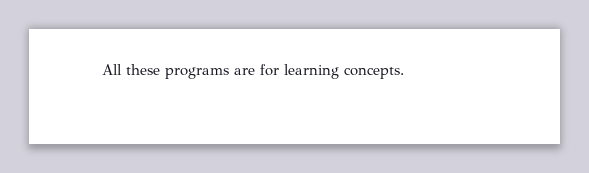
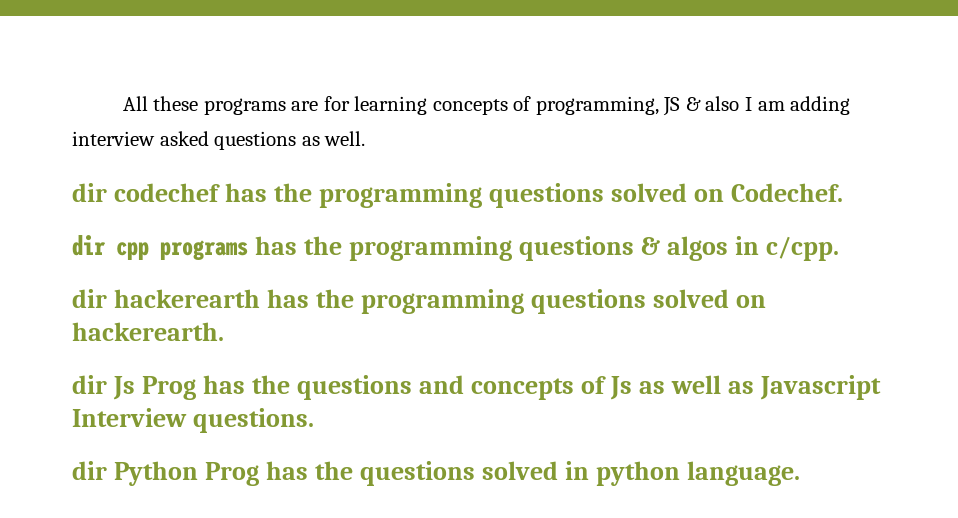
[344,67,404,79] concepts. -> [432,96,851,116] [72,131,366,150] [72,183,844,208] [72,235,840,261] [72,289,767,314] [72,322,224,341] [72,375,882,400] [72,408,315,433] [72,461,801,486] concepts of programming, JS & also I am adding interview asked questions as well. // dir codechef has the programming questions solved on Codechef. // dir cpp programs has the programming questions & algos in c/cpp. // dir hackerearth has the programming questions solved on hackerearth. // dir Js Prog has the questions and concepts of Js as well as Javascript Interview questions. // dir Python Prog has the questions solved in python language.

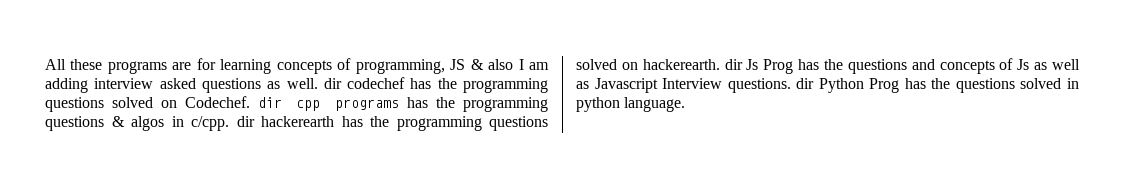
(366, 138) // -> (318, 83) none
(844, 192) // -> (250, 102) none
(840, 248) // -> (229, 123) none
(224, 331) // -> (720, 64) none
(315, 420) // -> (791, 85) none

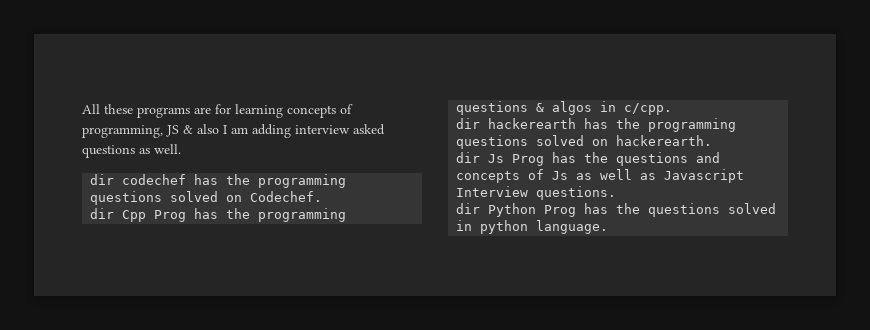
(318, 83) none -> (181, 149) //
[257,97,400,111] dir cpp programs -> [90,208,187,222] // dir Cpp Prog
(229, 123) none -> (673, 109) //
(720, 64) none -> (713, 140) //
(791, 85) none -> (617, 193) //

